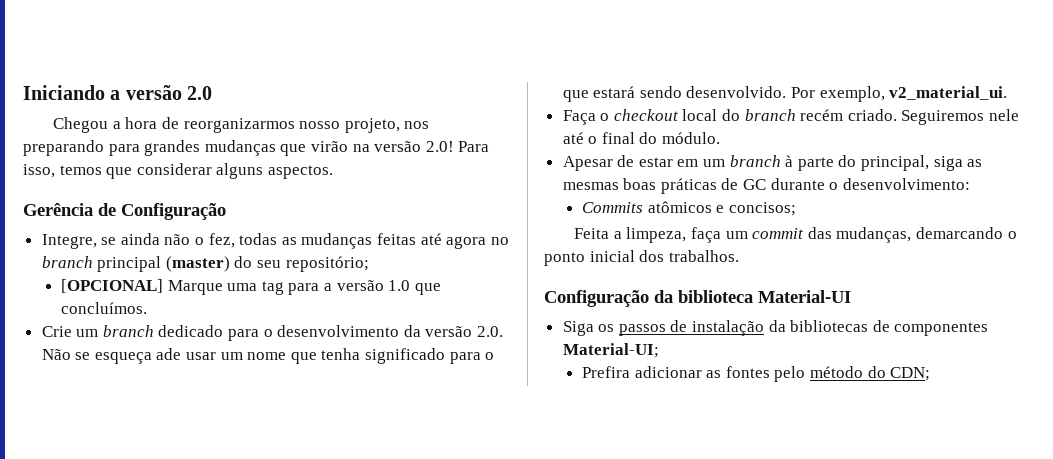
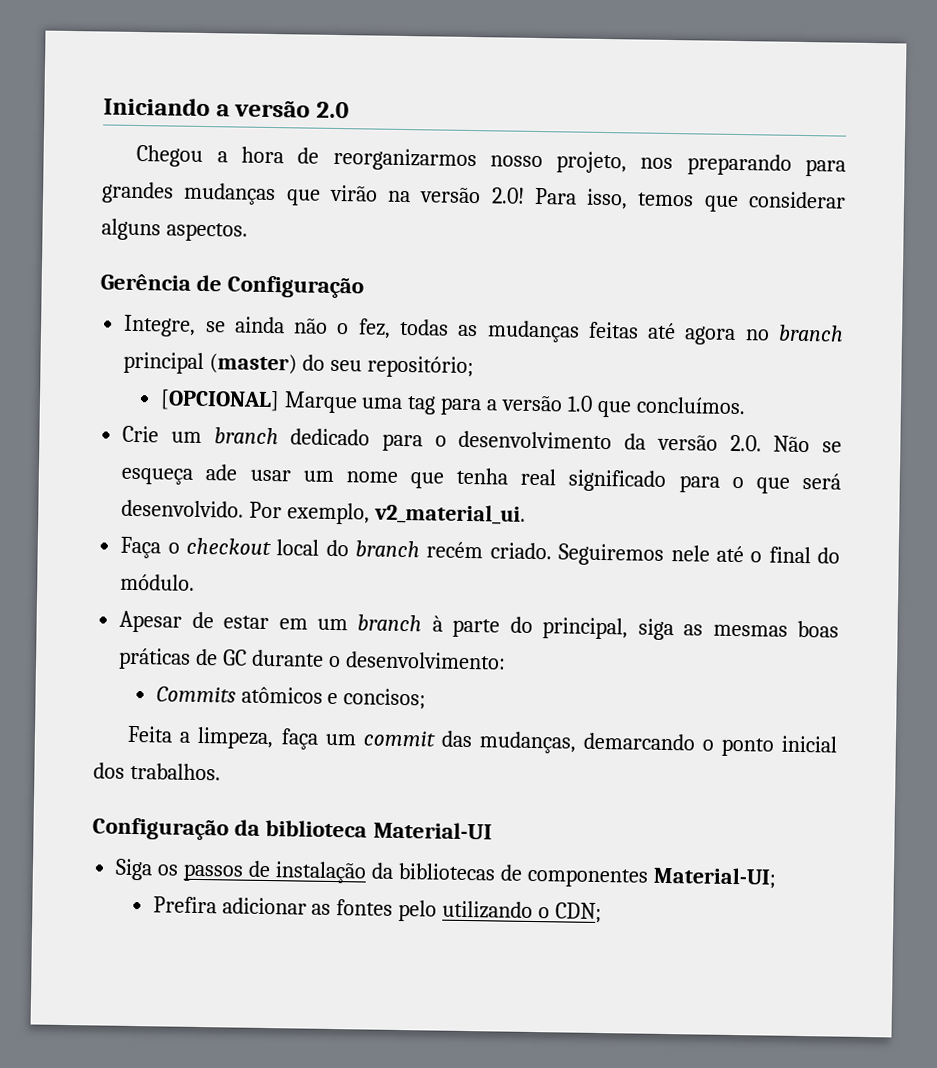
(361, 354) none -> [520,468,557,486] real
[593,86,682,98] estará sendo -> [801,472,841,490] será
[809,366,886,378] método do -> [442,900,551,920] utilizando o

